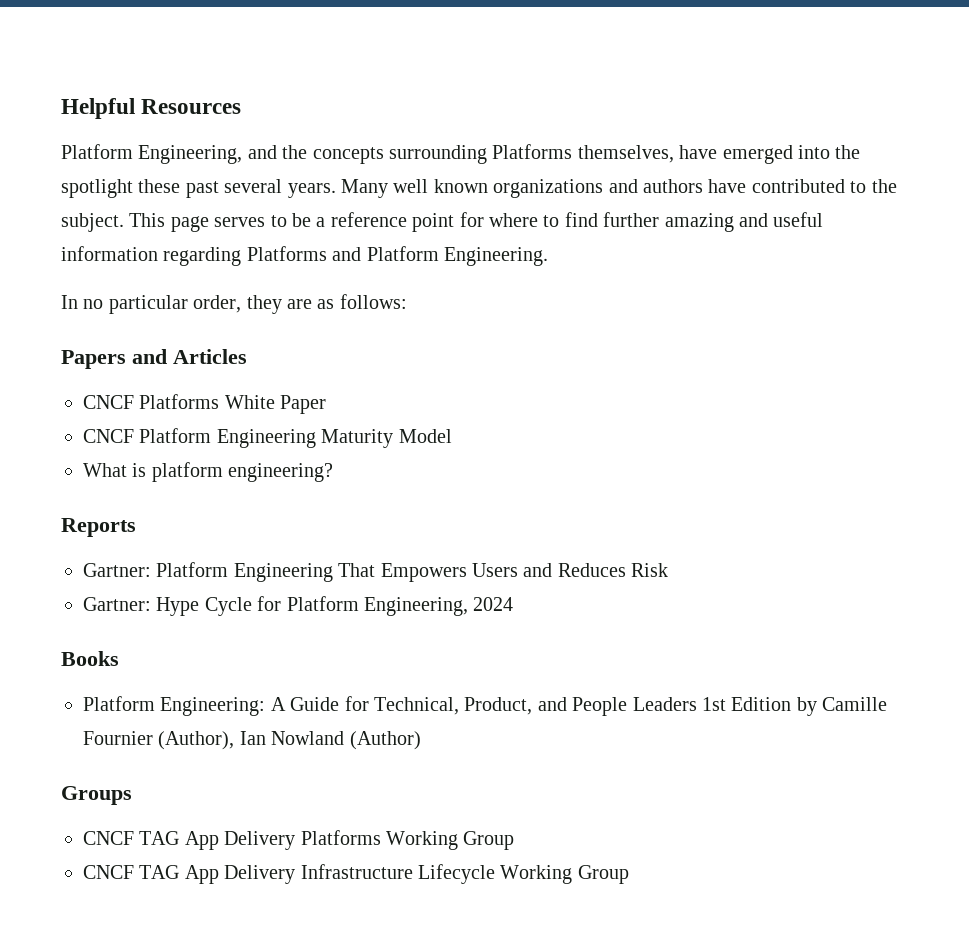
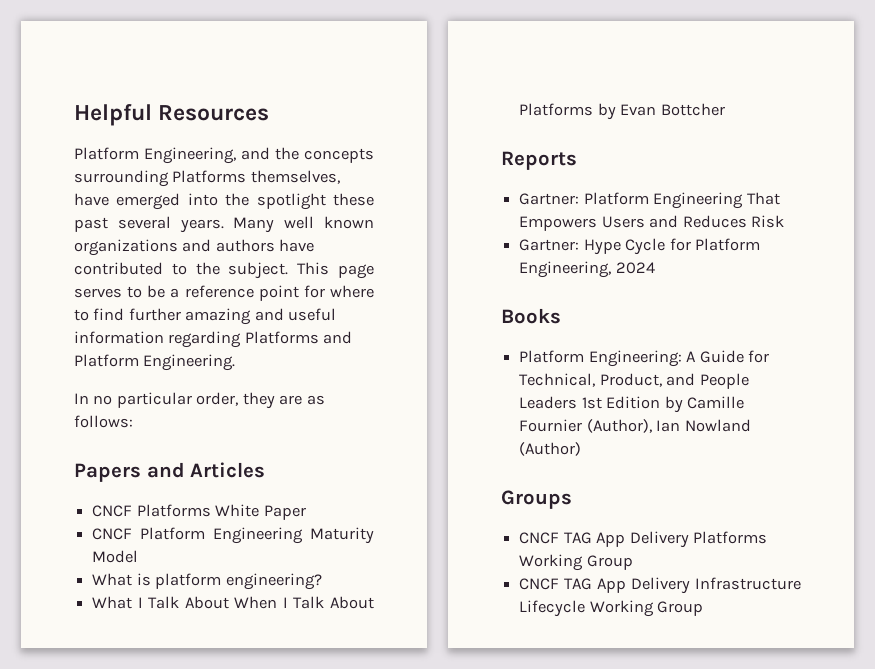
(334, 472) none -> [92,596,375,609] [519,103,725,120] // What I Talk About When I Talk About Platforms by Evan Bottcher

